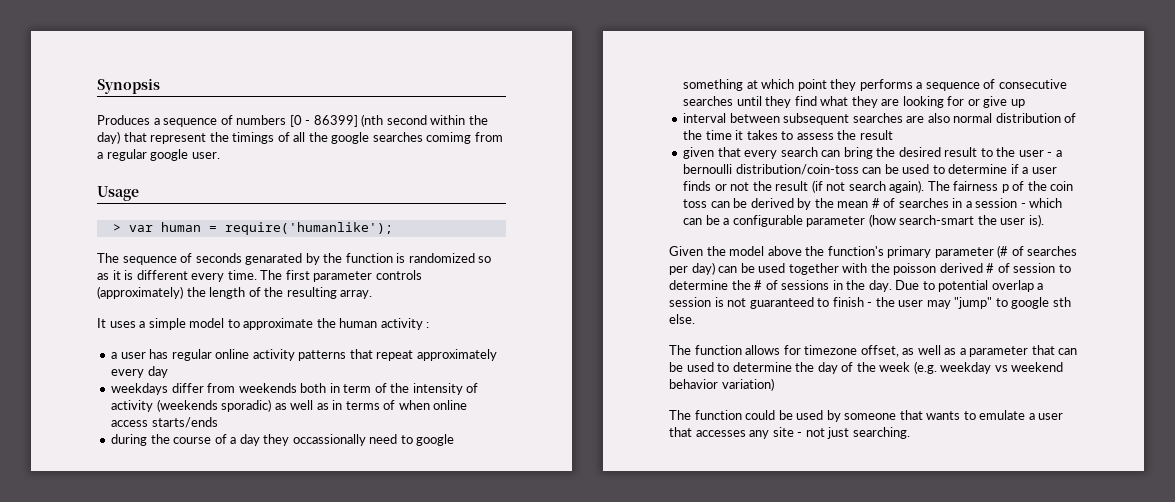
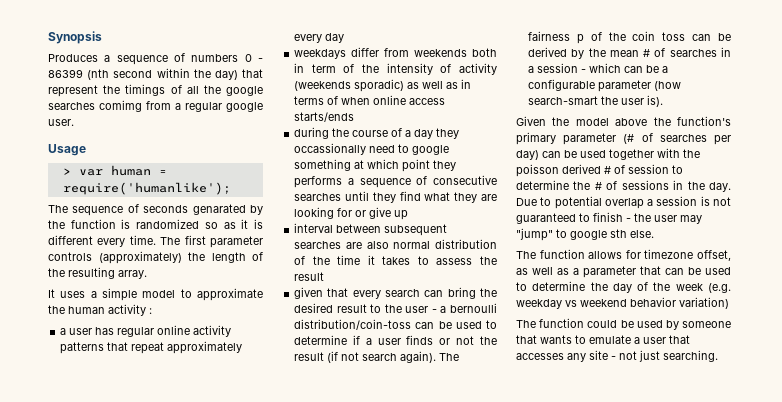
[289,115,358,127] [0 - 86399] -> [244,54,263,62] [48,69,83,78] 0 - 86399

